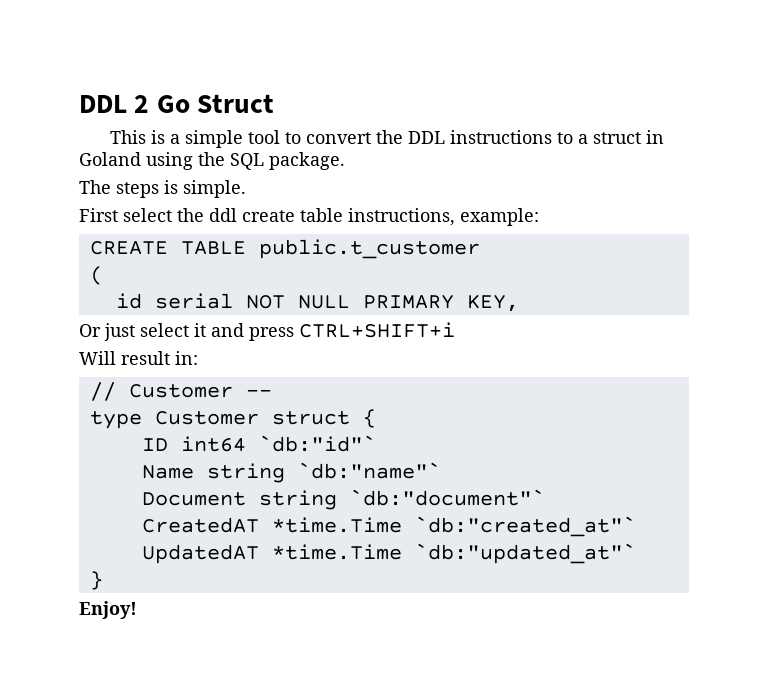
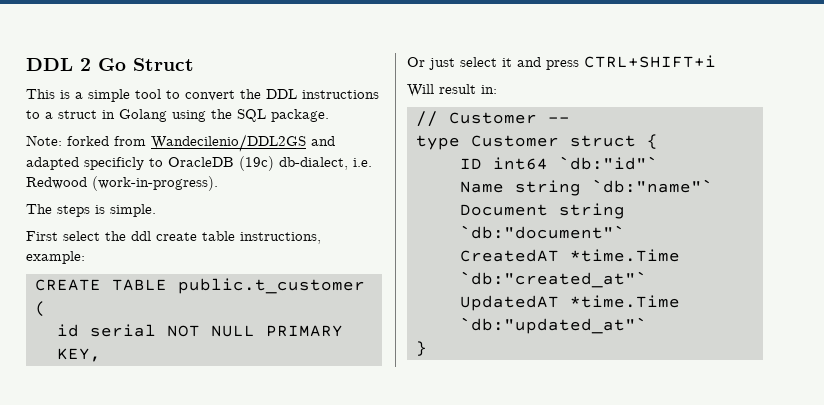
[79,152,141,166] Goland -> [119,109,167,122] Golang
(345, 161) none -> [26,134,335,152] [26,156,372,171] [26,176,218,191] // Note: forked from Wandecilenio/DDL2GS and adapted specificly to OracleDB (19c) db-dialect, i.e. Redwood (work-in-progress).
[79,601,137,619] // Enjoy! -> (427, 348) none

